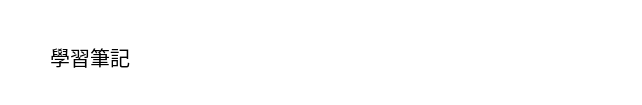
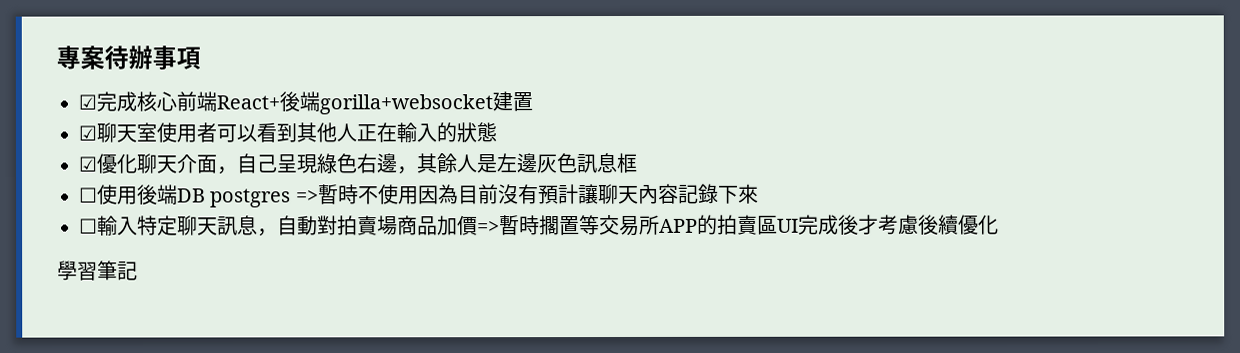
(50, 58) none -> [56,45,201,70] [78,91,533,115] [78,122,497,144] [78,152,637,175] [79,183,759,208] [79,214,999,237] 專案待辦事項 // ☑完成核心前端React+後端gorilla+websocket建置 // ☑聊天室使用者可以看到其他人正在輸入的狀態 // ☑優化聊天介面，自己呈現綠色右邊，其餘人是左邊灰色訊息框 // ☐使用後端DB postgres =>暫時不使用因為目前沒有預計讓聊天內容記錄下來 // ☐輸入特定聊天訊息，自動對拍賣場商品加價=>暫時擱置等交易所APP的拍賣區UI完成後才考慮後續優化 //

